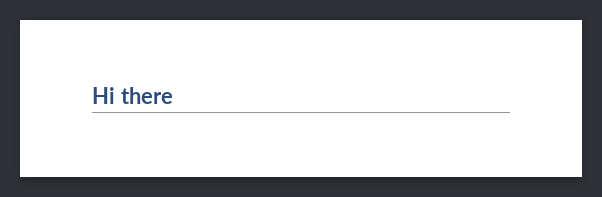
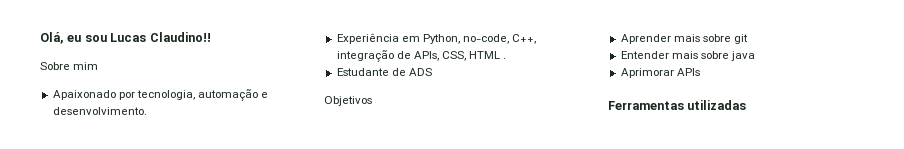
[92,87,173,104] Hi there -> [40,32,211,44] [40,62,99,70] [52,89,269,101] [52,107,147,115] [336,33,537,44] [336,50,507,62] [336,68,432,76] [324,96,372,106] [620,34,748,44] [620,51,755,61] [620,68,700,78] [608,100,747,110] Olá, eu sou Lucas Claudino!! // Sobre mim // Apaixonado por tecnologia, automação e desenvolvimento. // Experiência em Python, no-code, C++, integração de APIs, CSS, HTML . // Estudante de ADS // Objetivos // Aprender mais sobre git // Entender mais sobre java // Aprimorar APIs // Ferramentas utilizadas

